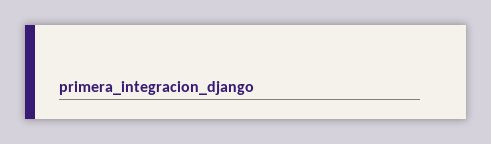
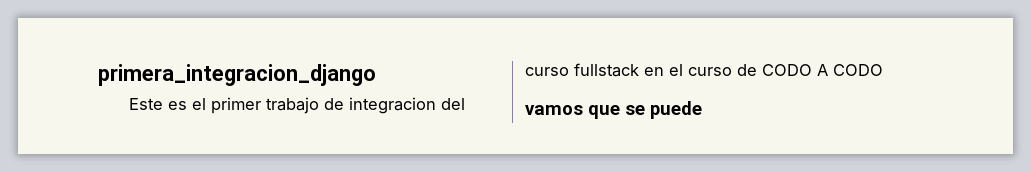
(254, 88) none -> [128,97,465,114] [525,63,883,77] [525,101,702,119] // Este es el primer trabajo de integracion del curso fullstack en el curso de CODO A CODO // vamos que se puede

